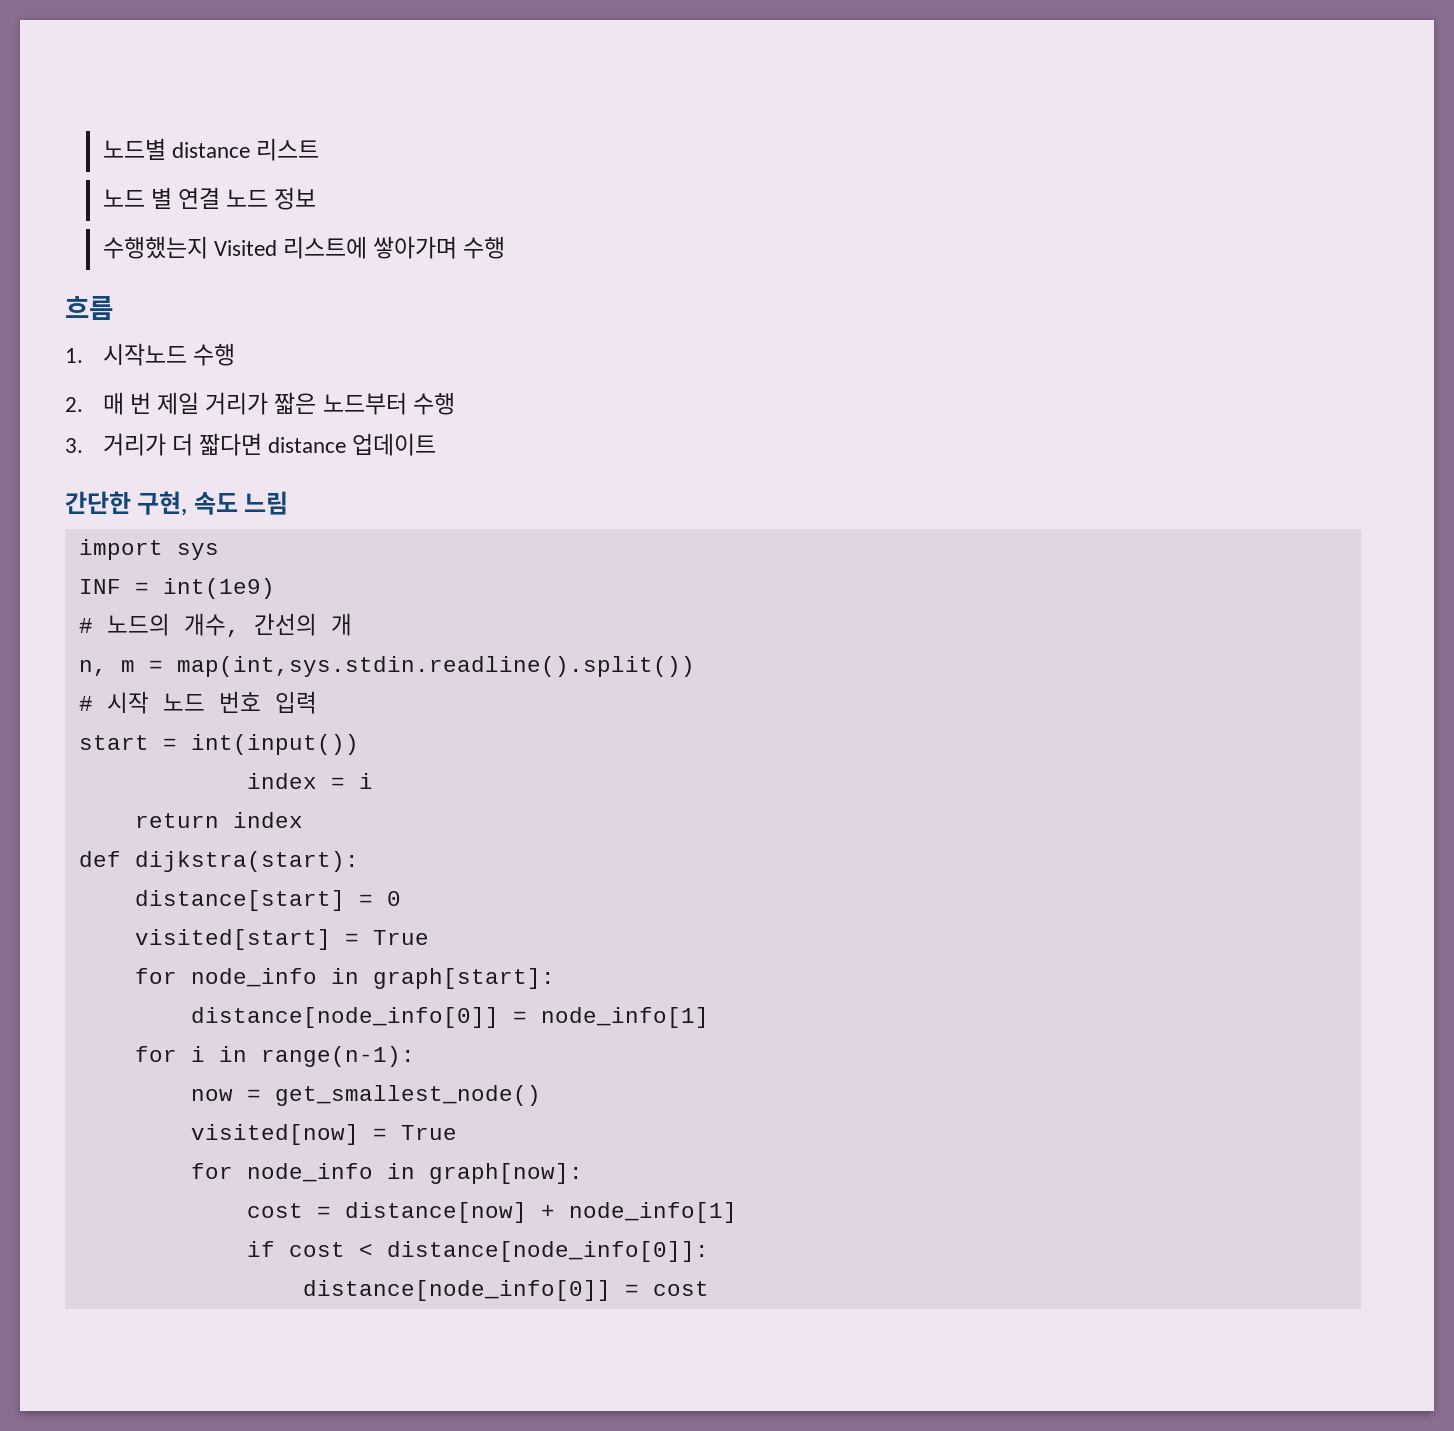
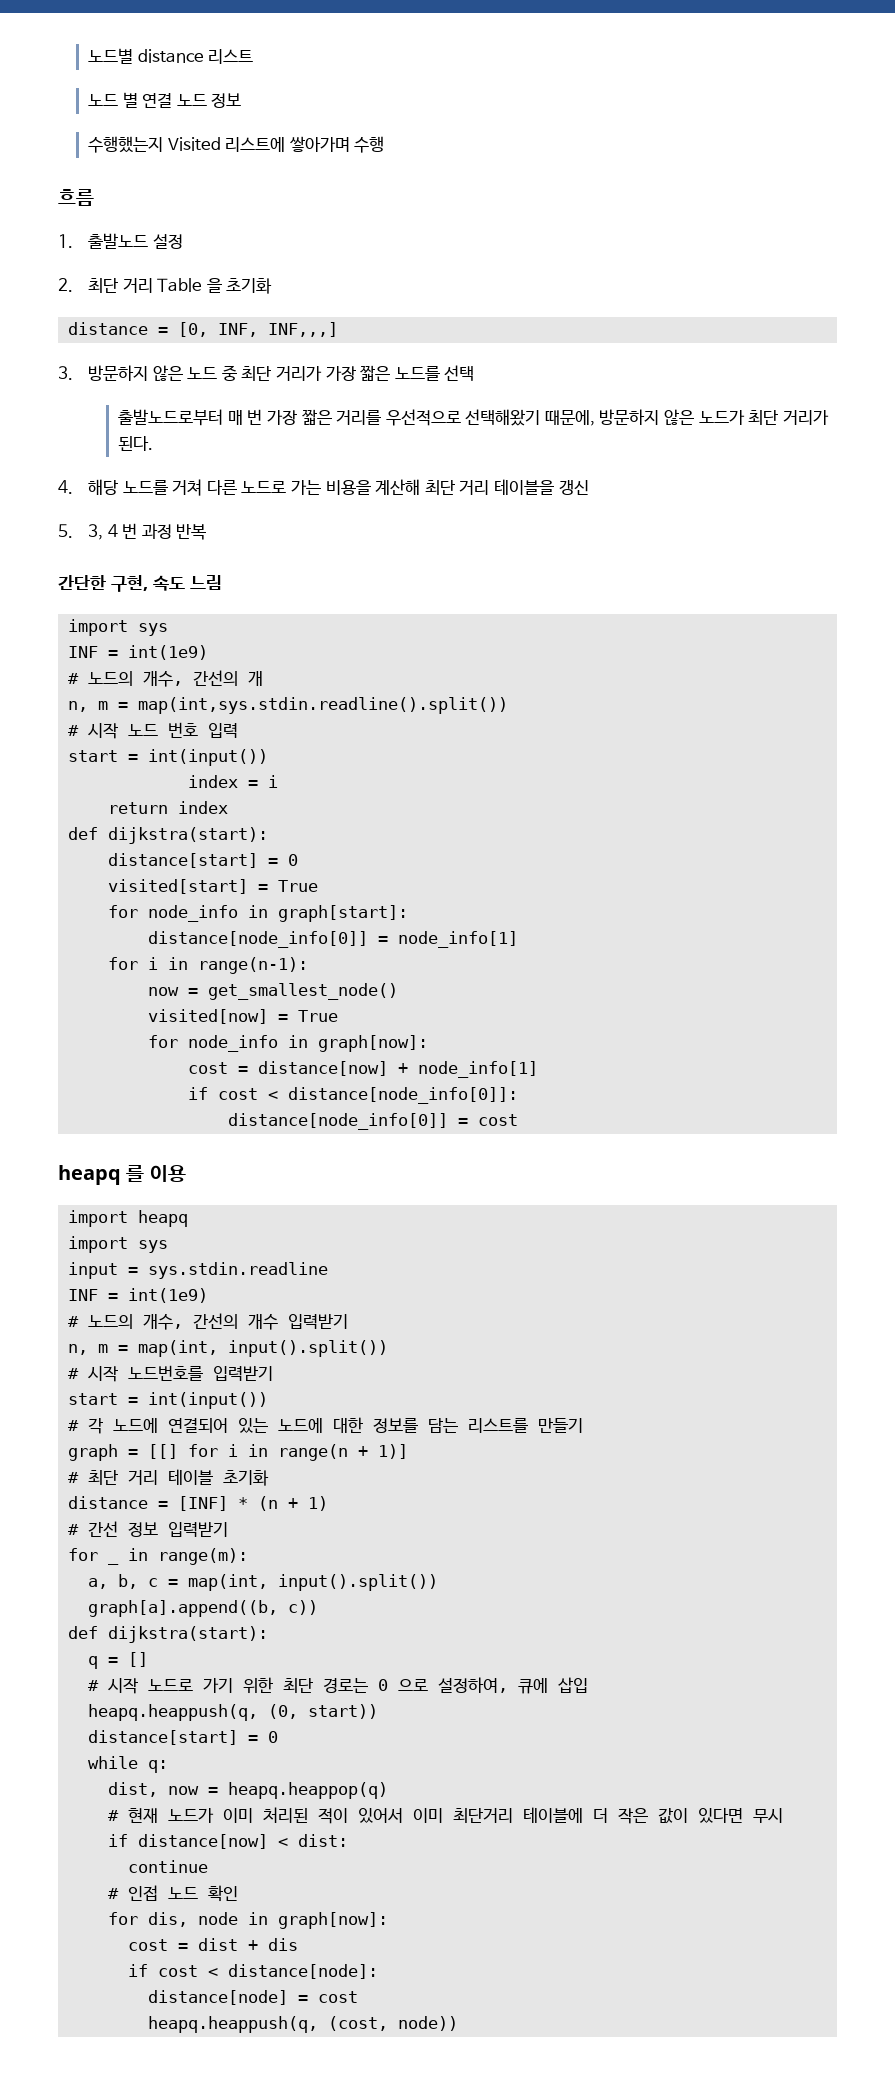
[102,343,235,366] 시작노드 수행 -> [88,233,183,249] 출발노드 설정
[102,392,455,415] [65,433,437,456] 매 번 제일 거리가 짧은 노드부터 수행 // 3. 거리가 더 짧다면 distance 업데이트 -> [88,278,273,294] [68,322,339,337] [58,365,475,381] [118,409,829,426] [118,436,154,451] [58,479,589,496] [58,523,207,540] 최단 거리 Table 을 초기화 // distance = [0, INF, INF,,,] // 3. 방문하지 않은 노드 중 최단 거리가 가장 짧은 노드를 선택 // 출발노드로부터 매 번 가장 짧은 거리를 우선적으로 선택해왔기 때문에, 방문하지 않은 노드가 최단 거리가 된다. // 4. 해당 노드를 거쳐 다른 노드로 가는 비용을 계산해 최단 거리 테이블을 갱신 // 5. 3, 4 번 과정 반복
(709, 1288) none -> [58,1165,186,1185] [68,1210,189,1227] [68,1236,169,1253] [68,1262,329,1279] [68,1288,209,1303] [68,1313,349,1330] [68,1340,389,1357] [68,1365,274,1382] [68,1392,269,1409] [68,1417,584,1434] [68,1444,409,1461] [68,1469,270,1486] [68,1496,329,1511] [68,1521,229,1537] [68,1548,99,1561] [108,1561,120,1565] [128,1548,249,1565] [88,1574,439,1591] [88,1600,319,1617] [68,1626,269,1643] [88,1652,149,1669] [88,1677,589,1694] [88,1704,379,1721] [88,1730,279,1745] [88,1756,169,1773] [108,1782,389,1799] [108,1807,784,1824] [108,1834,349,1849] [128,1860,209,1873] [108,1885,239,1902] [108,1912,389,1929] [128,1938,299,1951] [128,1964,379,1979] [148,1990,359,2005] [148,2016,459,2033] // heapq 를 이용 // import heapq // import sys // input = sys.stdin.readline // INF = int(1e9) // # 노드의 개수, 간선의 개수 입력받기 // n, m = map(int, input().split()) // # 시작 노드번호를 입력받기 // start = int(input()) // # 각 노드에 연결되어 있는 노드에 대한 정보를 담는 리스트를 만들기 // graph = [[] for i in range(n + 1)] // # 최단 거리 테이블 초기화 // distance = [INF] * (n + 1) // # 간선 정보 입력받기 // for _ in range(m): // a, b, c = map(int, input().split()) // graph[a].append((b, c)) // def dijkstra(start): // q = [] // # 시작 노드로 가기 위한 최단 경로는 0 으로 설정하여, 큐에 삽입 // heapq.heappush(q, (0, start)) // distance[start] = 0 // while q: // dist, now = heapq.heappop(q) // # 현재 노드가 이미 처리된 적이 있어서 이미 최단거리 테이블에 더 작은 값이 있다면 무시 // if distance[now] < dist: // continue // # 인접 노드 확인 // for dis, node in graph[now]: // cost = dist + dis // if cost < distance[node]: // distance[node] = cost // heapq.heappush(q, (cost, node))

